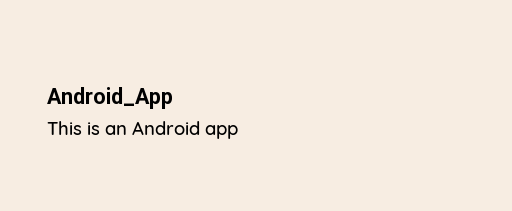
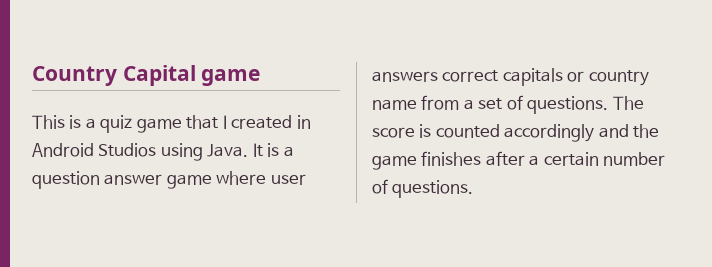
[47,87,173,109] Android_App -> [32,65,261,86] Country Capital game
[105,121,238,139] an Android app -> [85,115,311,133] [32,143,294,161] [32,171,306,189] [372,68,649,86] [372,95,644,114] [372,124,660,142] [372,151,666,170] [372,179,474,198] a quiz game that I created in Android Studios using Java. It is a question answer game where user answers correct capitals or country name from a set of questions. The score is counted accordingly and the game finishes after a certain number of questions.

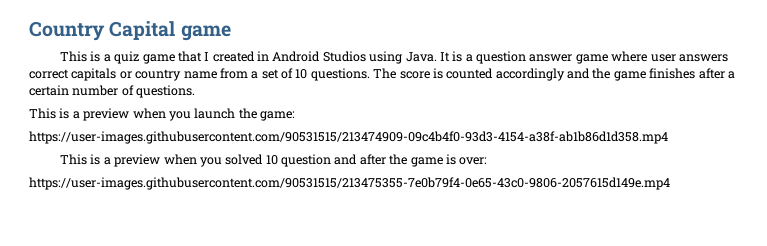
(523, 102) none -> [295,69,308,79] 10
(474, 189) none -> [29,108,295,121] [29,131,668,144] [60,154,488,167] [29,177,670,190] // This is a preview when you launch the game: // https://user-images.githubusercontent.com/90531515/213474909-09c4b4f0-93d3-4154-a38f-ab1b86d1d358.mp4 // This is a preview when you solved 10 question and after the game is over: // https://user-images.githubusercontent.com/90531515/213475355-7e0b79f4-0e65-43c0-9806-2057615d149e.mp4

